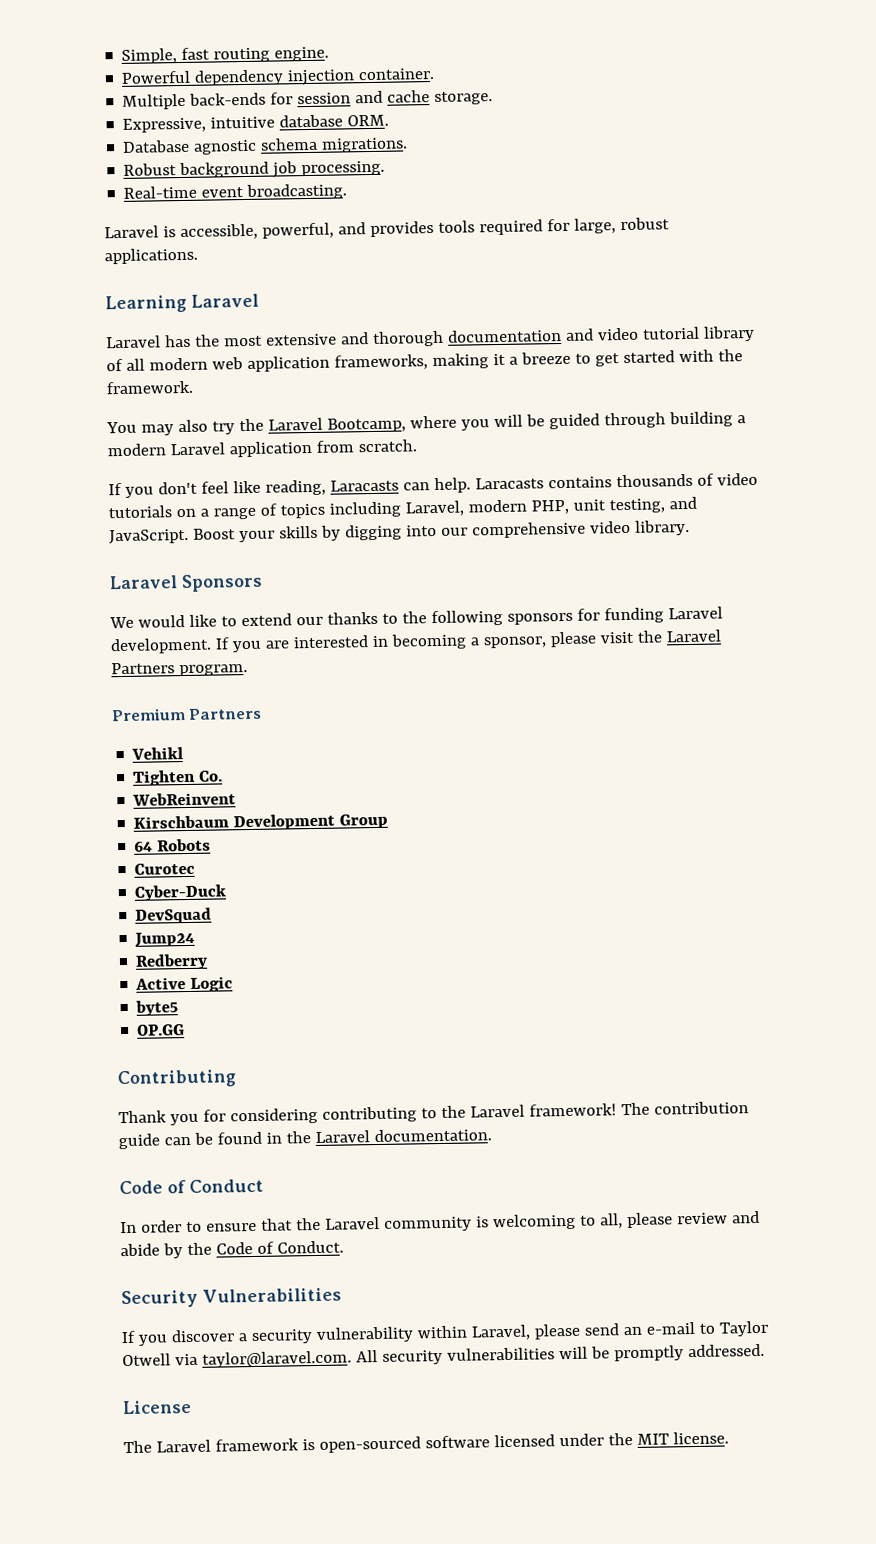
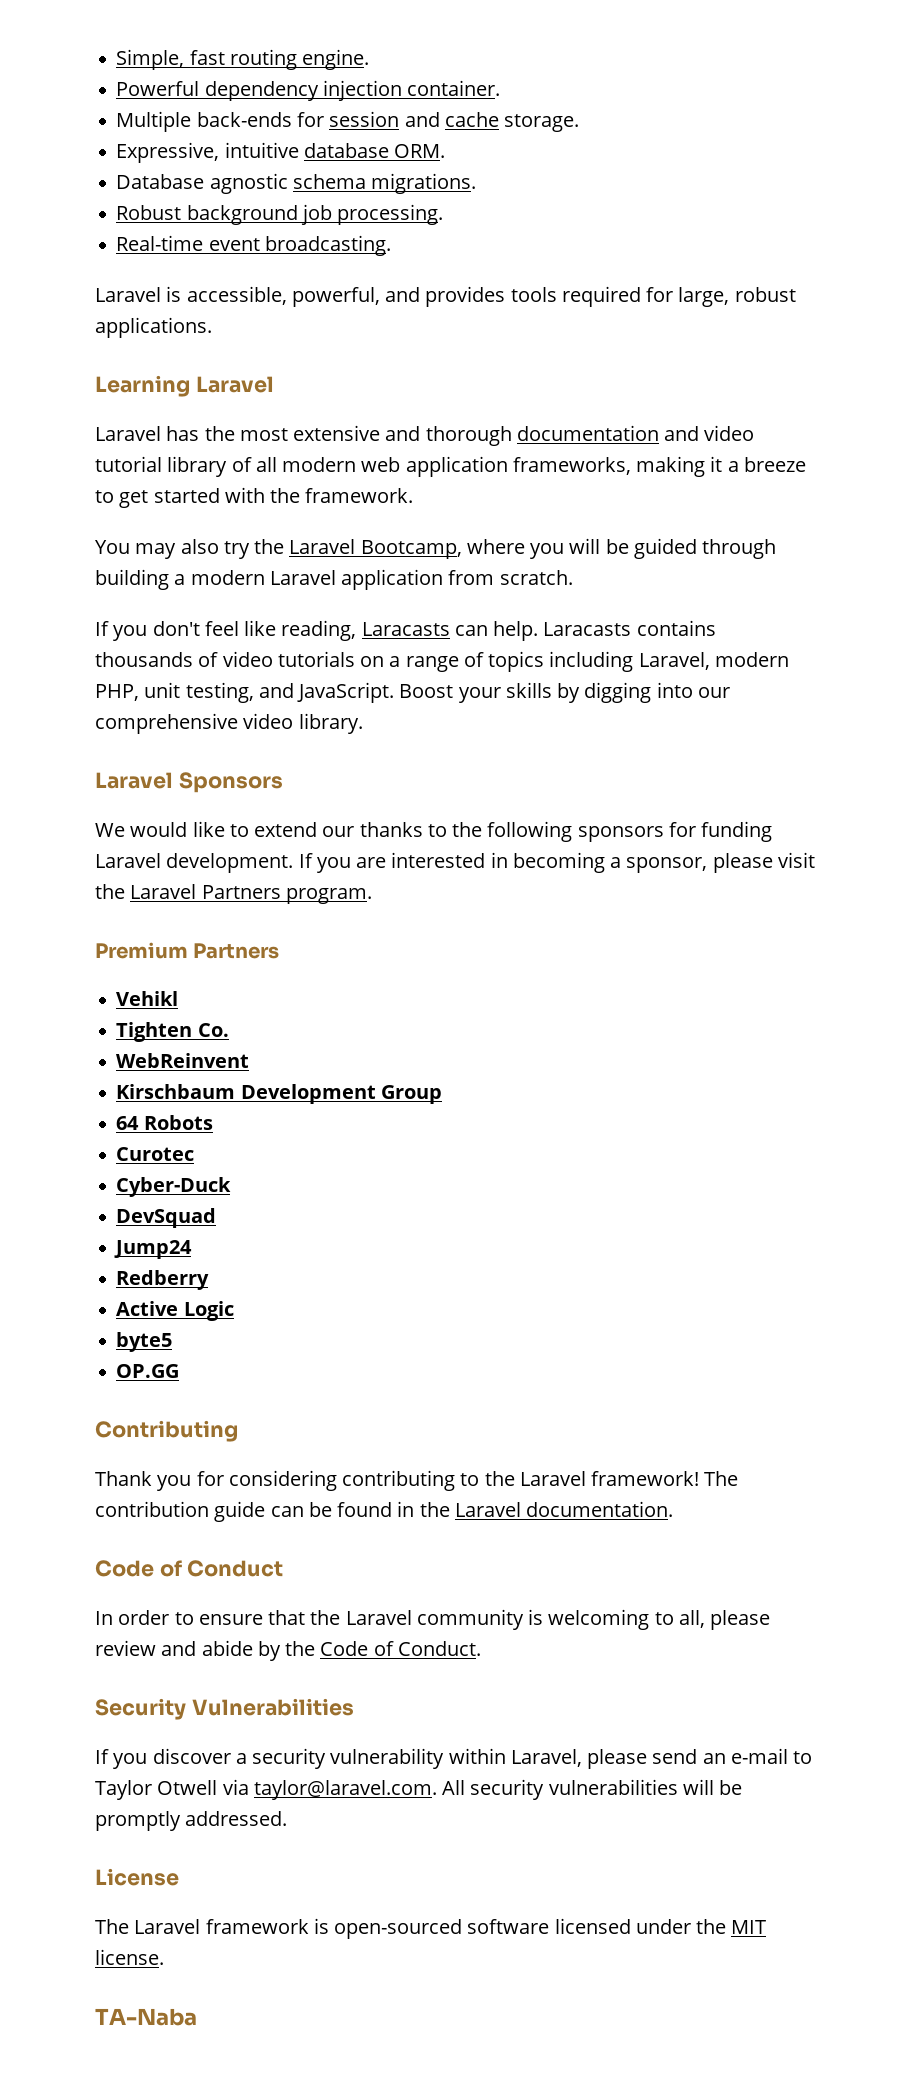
(729, 1438) none -> [95,2008,197,2026] // TA-Naba

